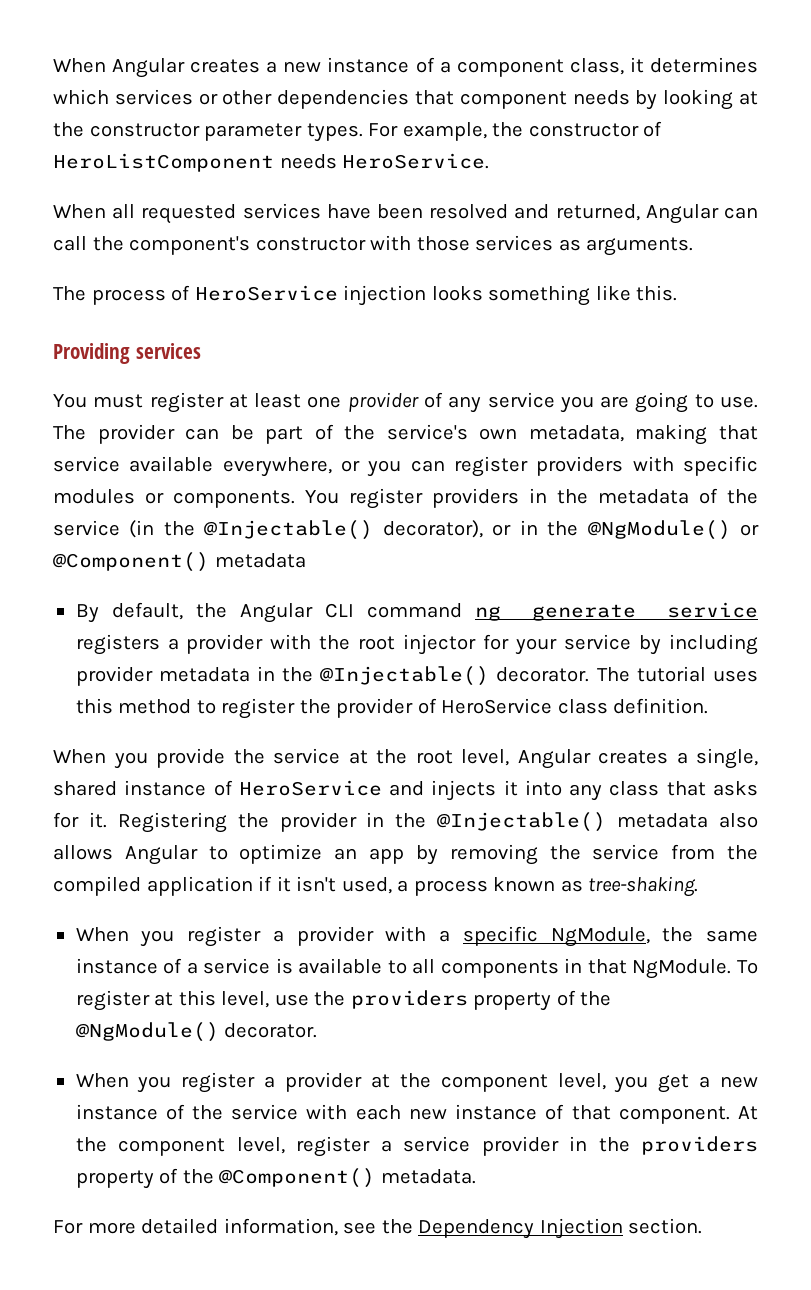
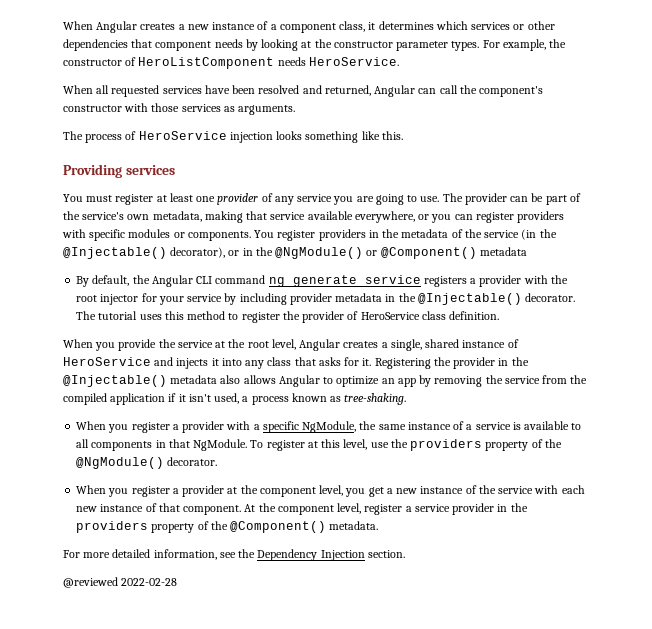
(703, 1226) none -> [63,577,178,588] // @reviewed 2022-02-28

